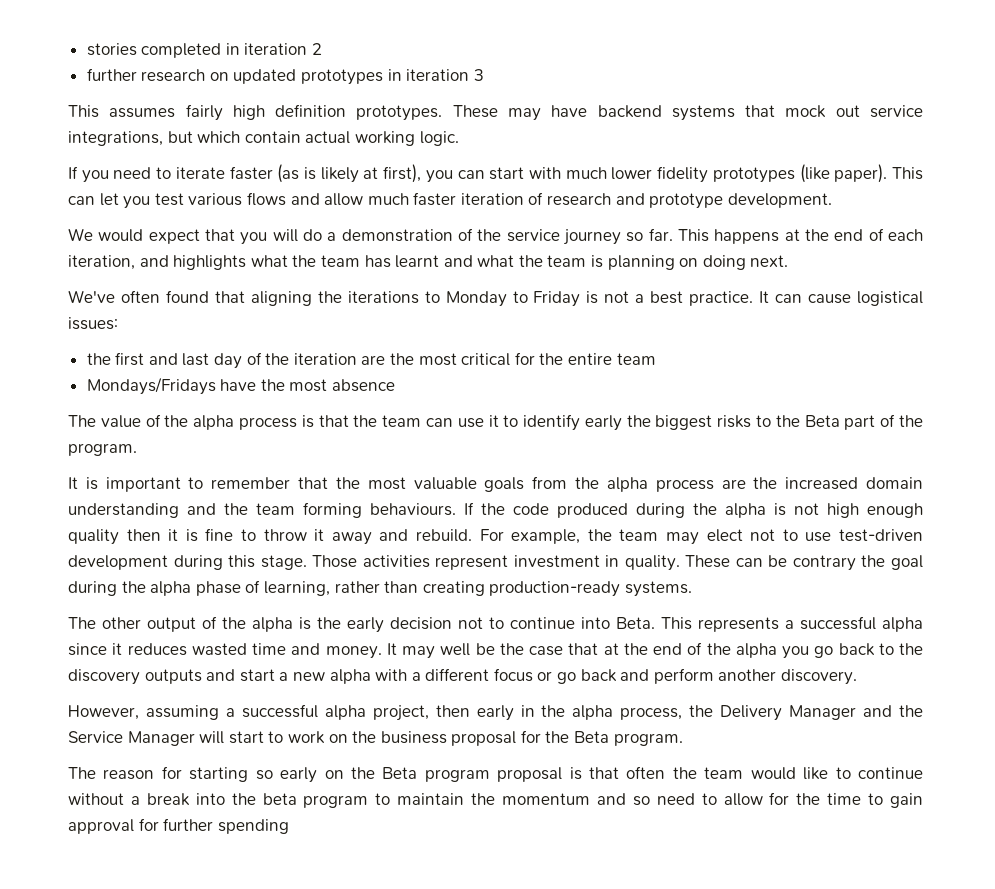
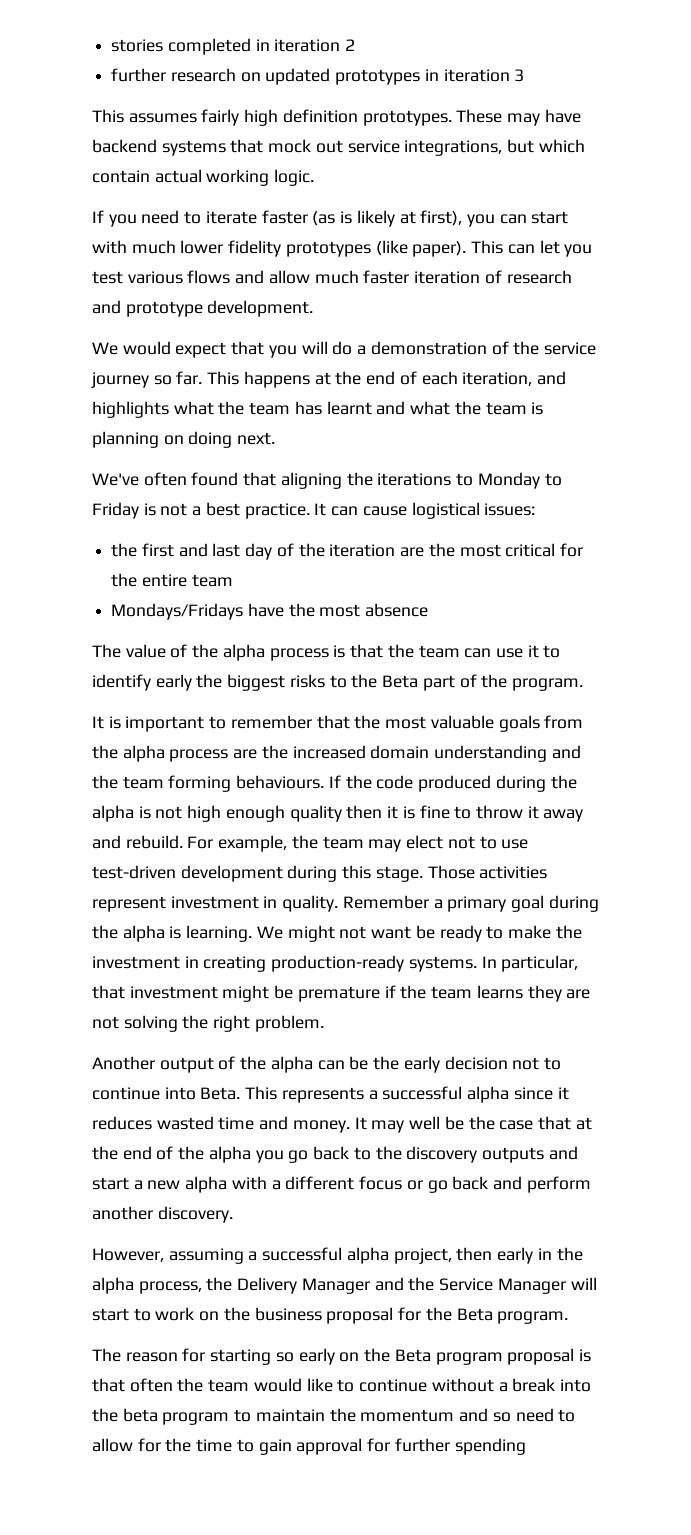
[685,555,923,571] [68,580,692,597] [68,617,141,629] These can be contrary the goal during the alpha phase of learning, rather than creating production-ready systems. // The other -> [342,895,599,912] [92,925,582,942] [92,955,579,972] [92,985,591,1002] [92,1015,324,1032] [92,1056,155,1070] Remember a primary goal during the alpha is learning. We might not want be ready to make the investment in creating production-ready systems. In particular, that investment might be premature if the team learns they are not solving the right problem. // Another
[299,617,311,630] is -> [317,1056,369,1070] can be

